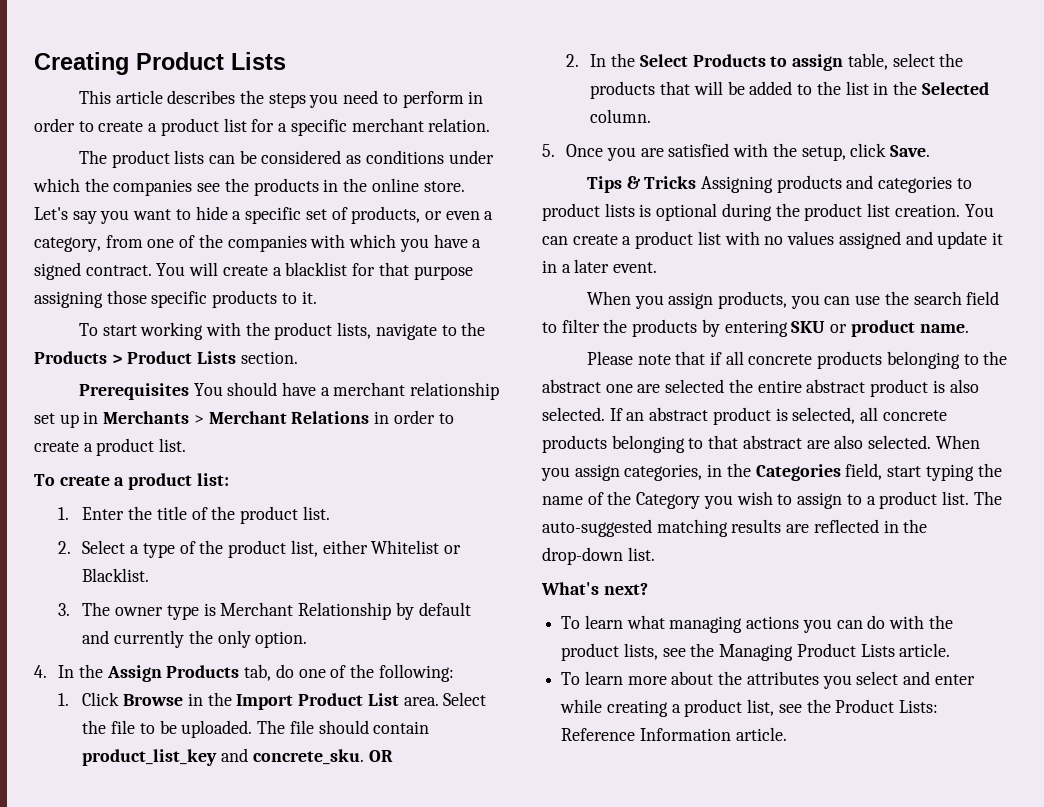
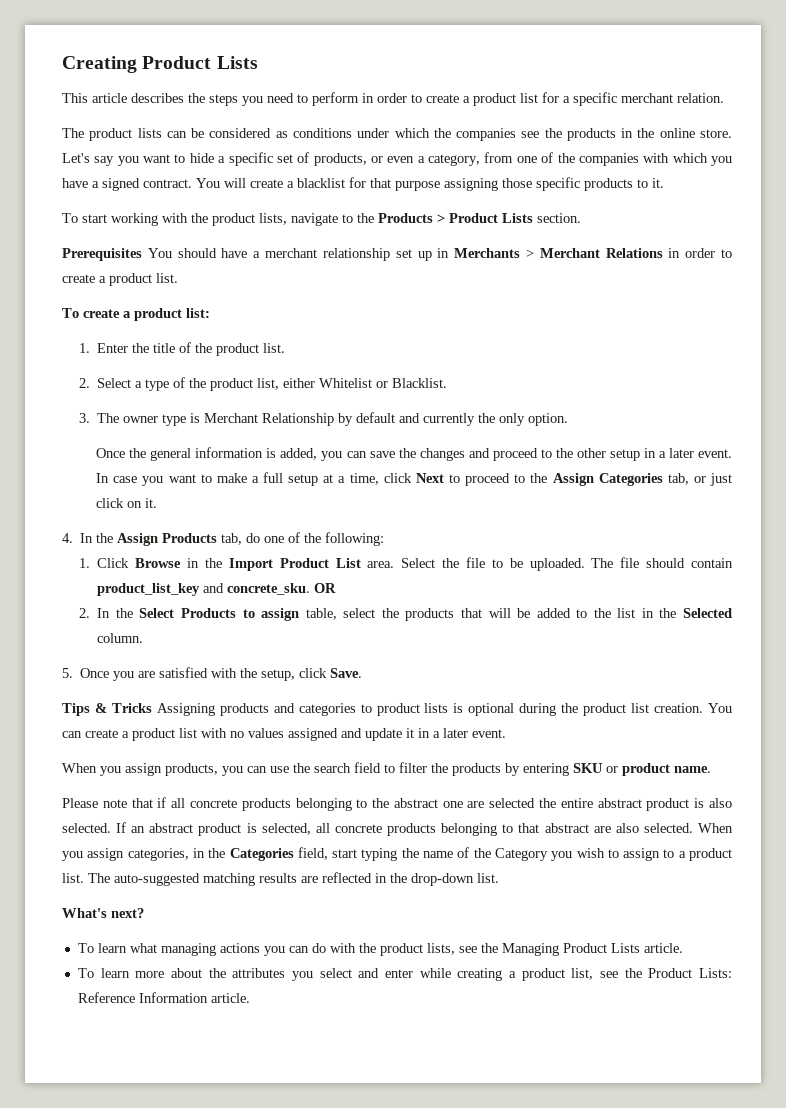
(308, 639) none -> [96,447,732,461] [96,472,732,486] [96,498,158,508] // Once the general information is added, you can save the changes and proceed to the other setup in a later event. In case you want to make a full setup at a time, click Next to proceed to the Assign Categories tab, or just click on it.

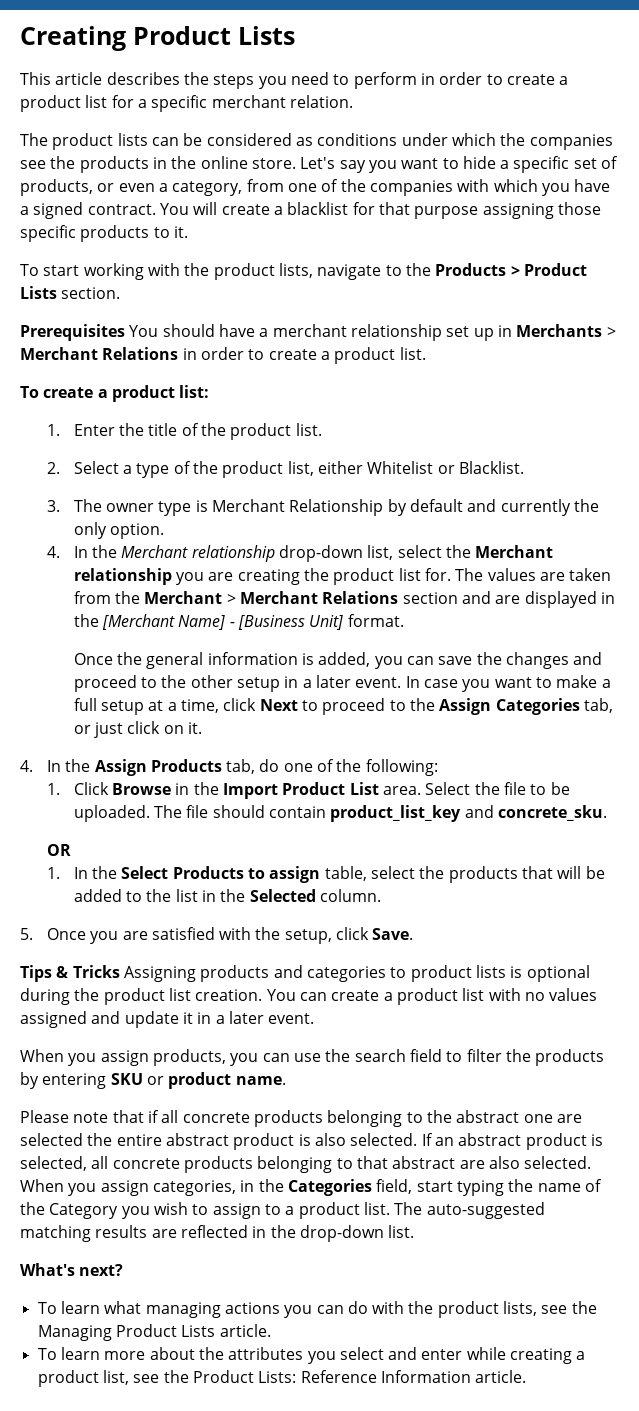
(569, 419) none -> [46,545,554,562] [73,568,612,585] [73,591,615,608] [73,614,404,630] // 4. In the Merchant relationship drop-down list, select the Merchant relationship you are creating the product list for. The values are taken from the Merchant > Merchant Relations section and are displayed in the [Merchant Name] - [Business Unit] format.
(311, 589) none -> (607, 813) //
[79,608,91,618] 2. -> [46,867,60,879] 1.

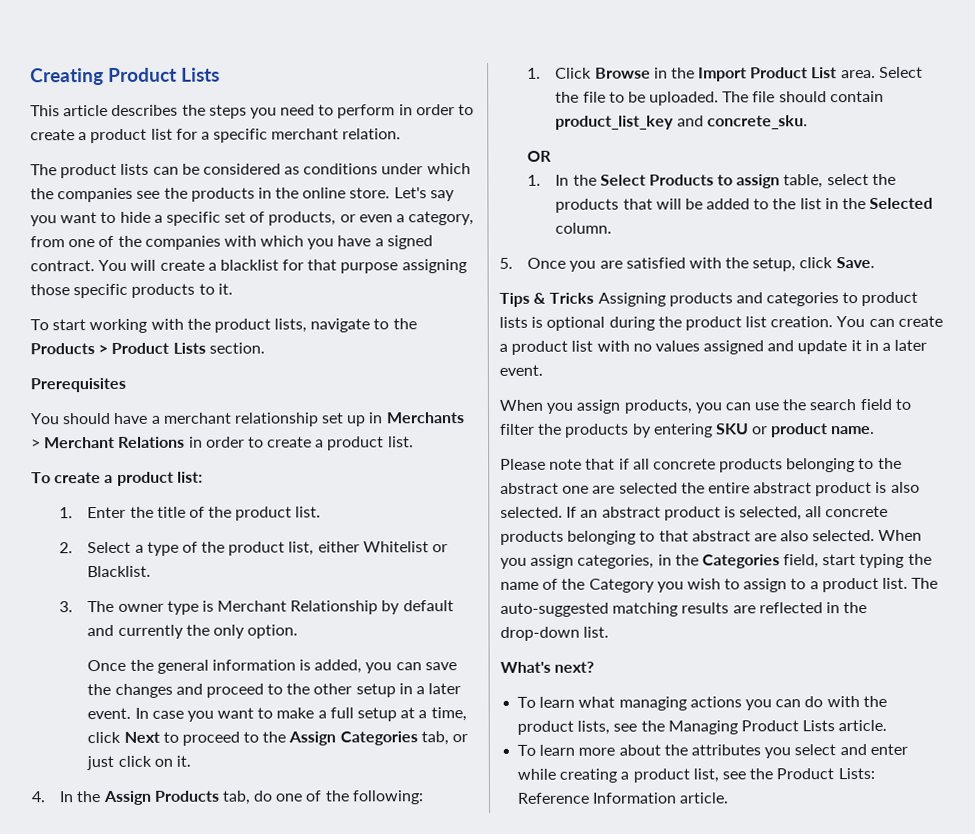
(125, 332) none -> (126, 385) //
[46,545,554,562] [73,568,612,585] [73,591,615,608] [73,614,404,630] // 4. In the Merchant relationship drop-down list, select the Merchant relationship you are creating the product list for. The values are taken from the Merchant > Merchant Relations section and are displayed in the [Merchant Name] - [Business Unit] format. -> (299, 631) none

